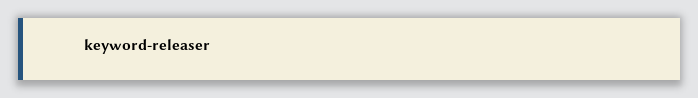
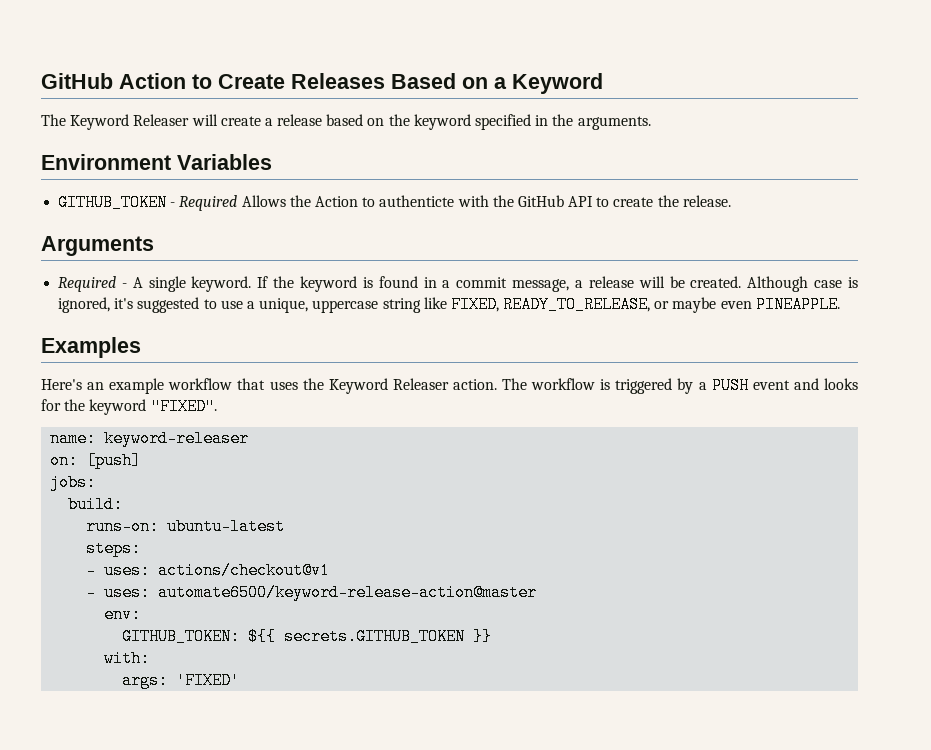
[84,39,210,54] keyword-releaser -> [41,73,603,94] [41,114,651,130] [41,154,272,170] [58,194,731,211] [41,236,154,256] [58,276,858,292] [58,296,840,313] [41,337,141,358] [41,377,858,394] [41,398,217,415] [50,430,250,447] [50,452,142,469] [50,474,97,491] [68,496,124,513] [86,518,286,535] [86,540,142,557] [86,562,331,579] [86,584,538,601] [104,606,142,623] [122,628,493,645] [104,650,151,667] [122,672,241,689] GitHub Action to Create Releases Based on a Keyword // The Keyword Releaser will create a release based on the keyword specified in the arguments. // Environment Variables // GITHUB_TOKEN - Required Allows the Action to authenticte with the GitHub API to create the release. // Arguments // Required - A single keyword. If the keyword is found in a commit message, a release will be created. Although case is ignored, it's suggested to use a unique, uppercase string like FIXED, READY_TO_RELEASE, or maybe even PINEAPPLE. // Examples // Here's an example workflow that uses the Keyword Releaser action. The workflow is triggered by a PUSH event and looks for the keyword "FIXED". // name: keyword-releaser // on: [push] // jobs: // build: // runs-on: ubuntu-latest // steps: // - uses: actions/checkout@v1 // - uses: automate6500/keyword-release-action@master // env: // GITHUB_TOKEN: ${{ secrets.GITHUB_TOKEN }} // with: // args: 'FIXED'

